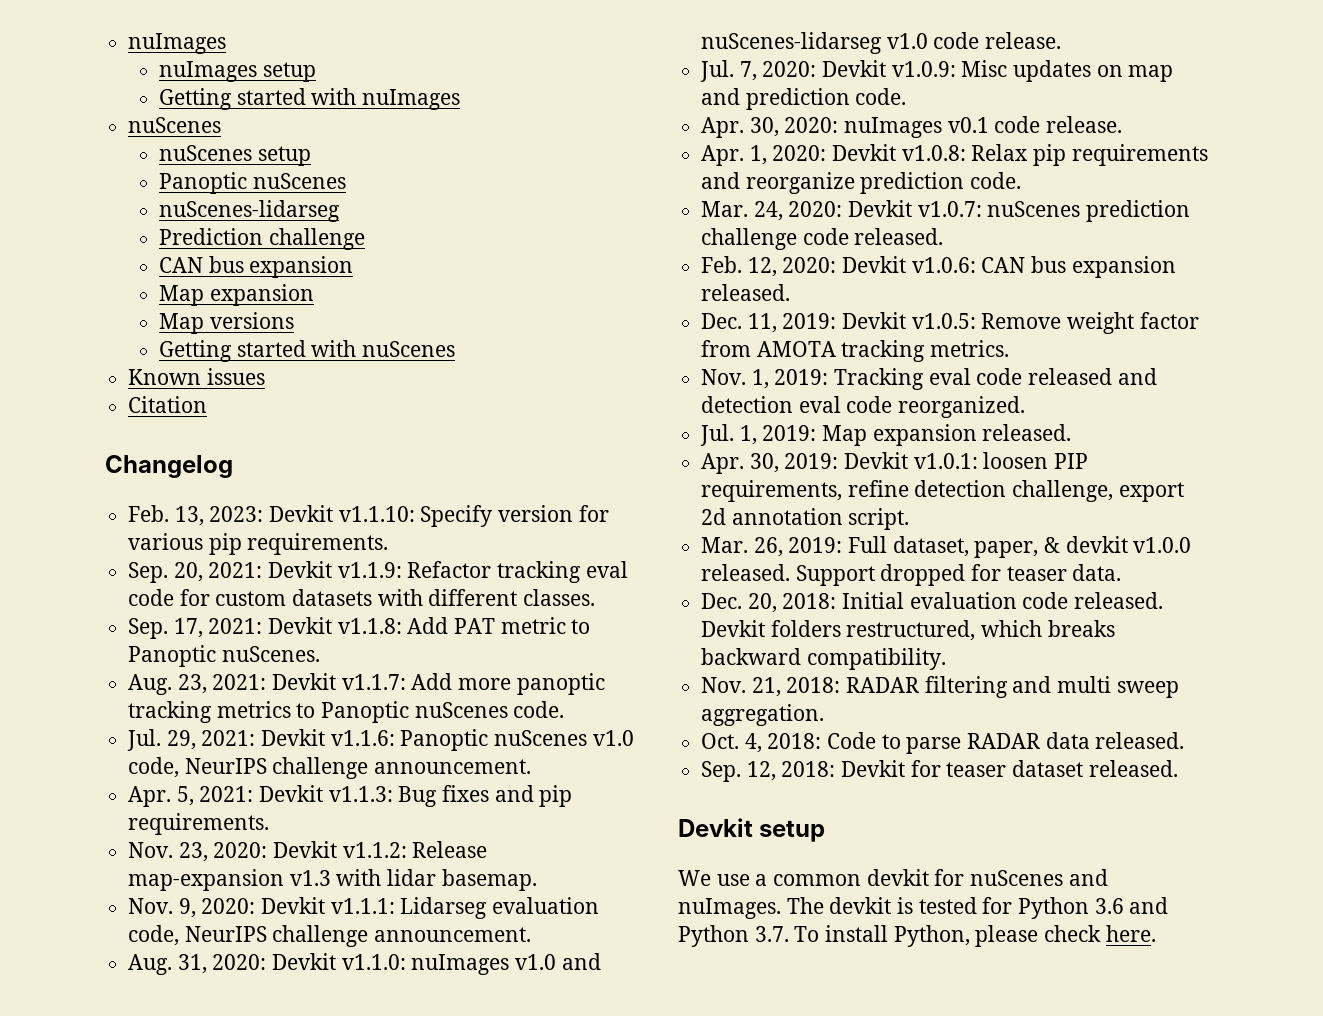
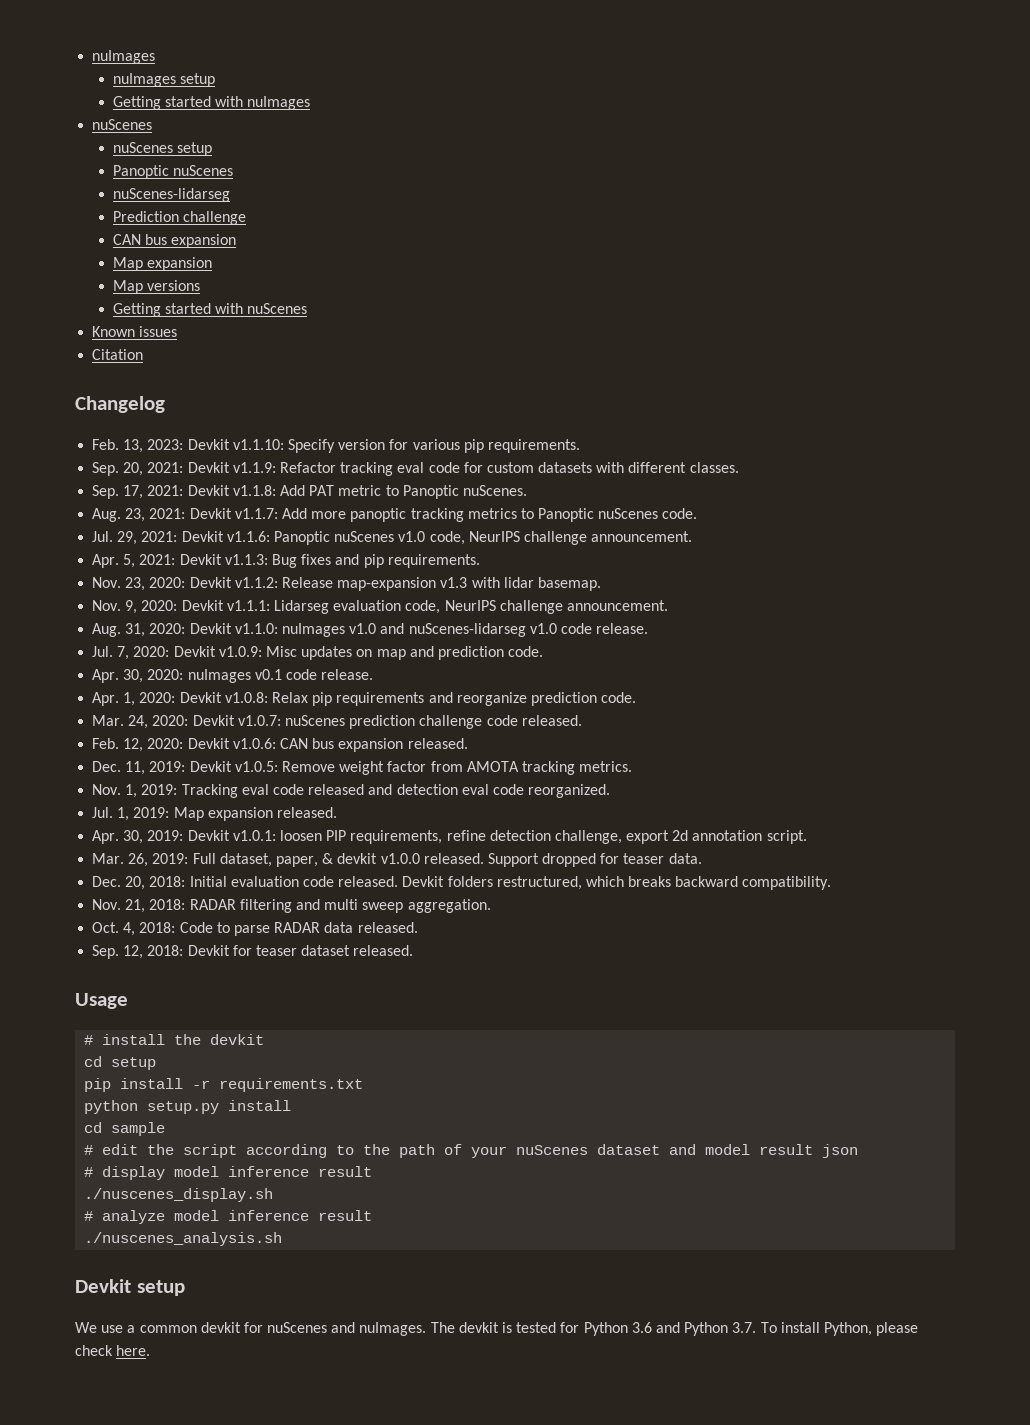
(1178, 768) none -> [75,993,128,1009] [84,1034,265,1045] [84,1056,157,1070] [84,1078,364,1092] [84,1100,292,1114] [84,1122,166,1136] [84,1144,859,1158] [84,1166,373,1180] [84,1188,274,1202] [84,1210,373,1224] [84,1232,283,1246] // Usage // # install the devkit // cd setup // pip install -r requirements.txt // python setup.py install // cd sample // # edit the script according to the path of your nuScenes dataset and model result json // # display model inference result // ./nuscenes_display.sh // # analyze model inference result // ./nuscenes_analysis.sh

